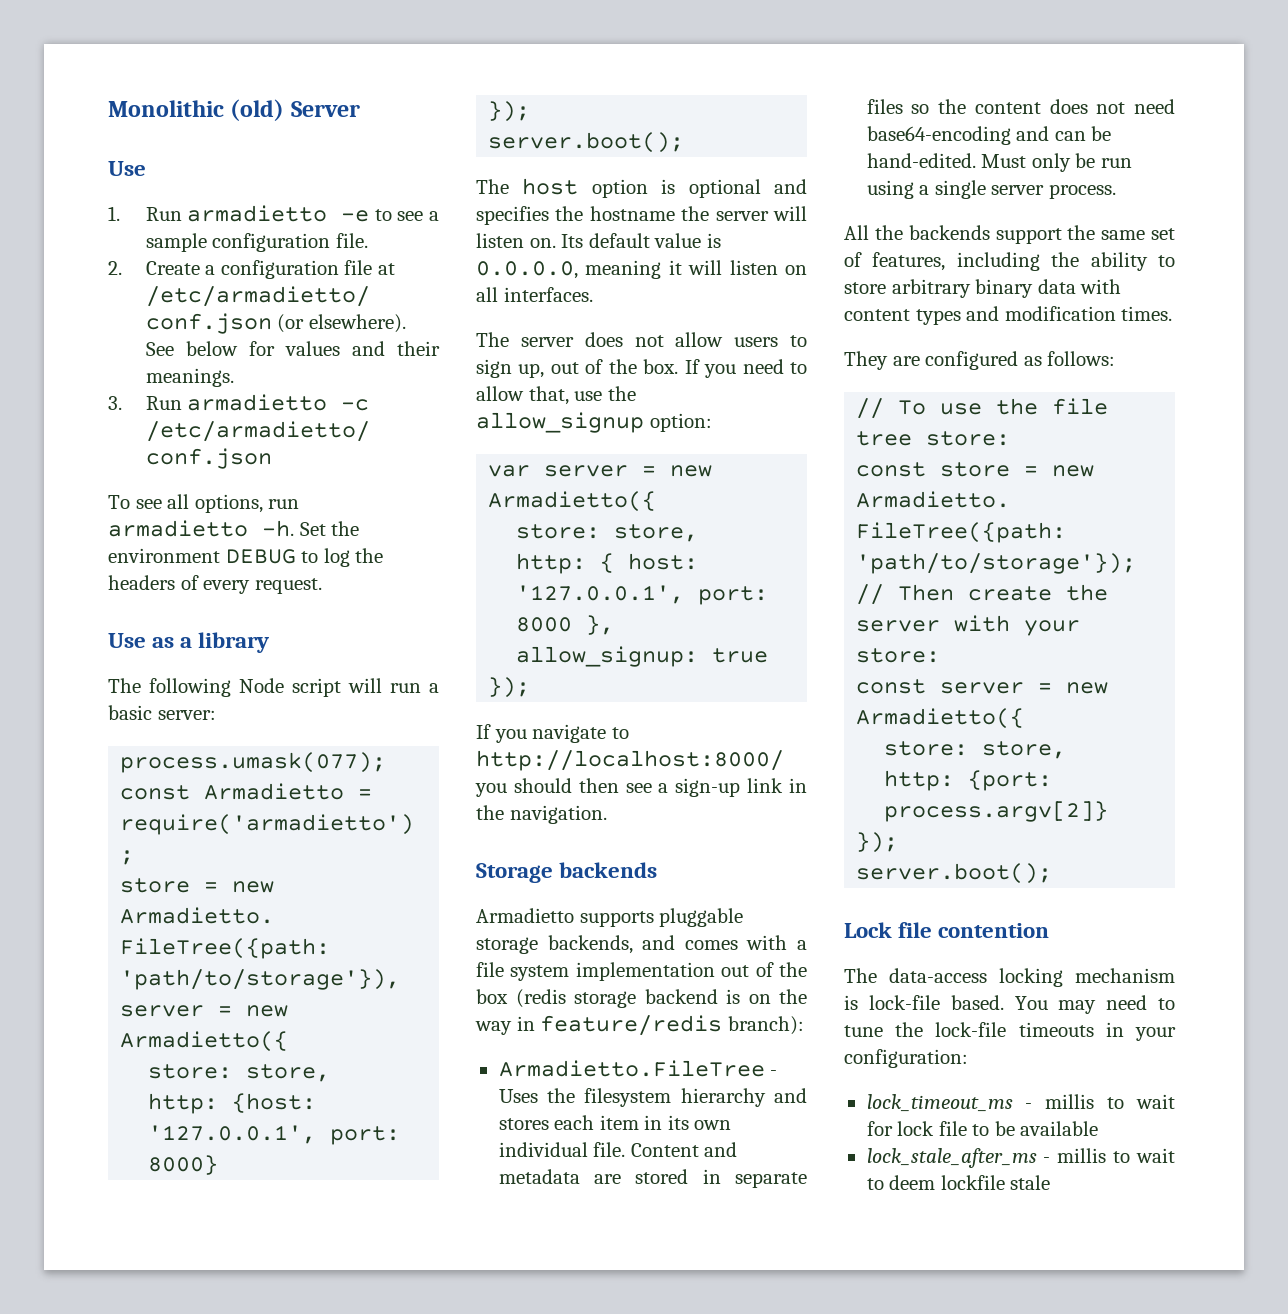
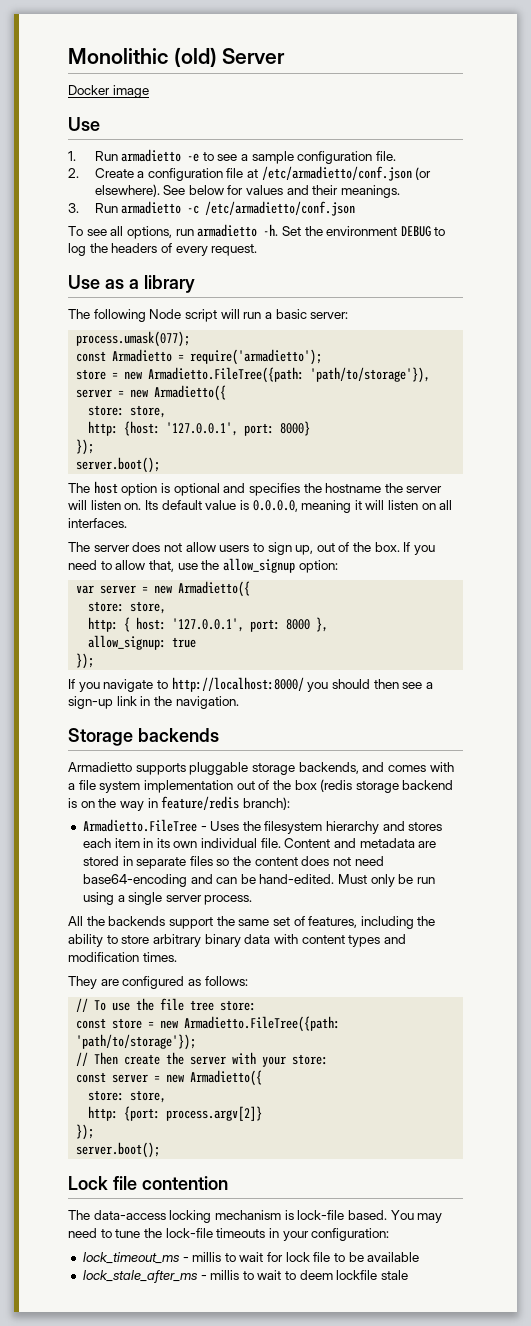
(360, 109) none -> [68,85,149,98] // Docker image

